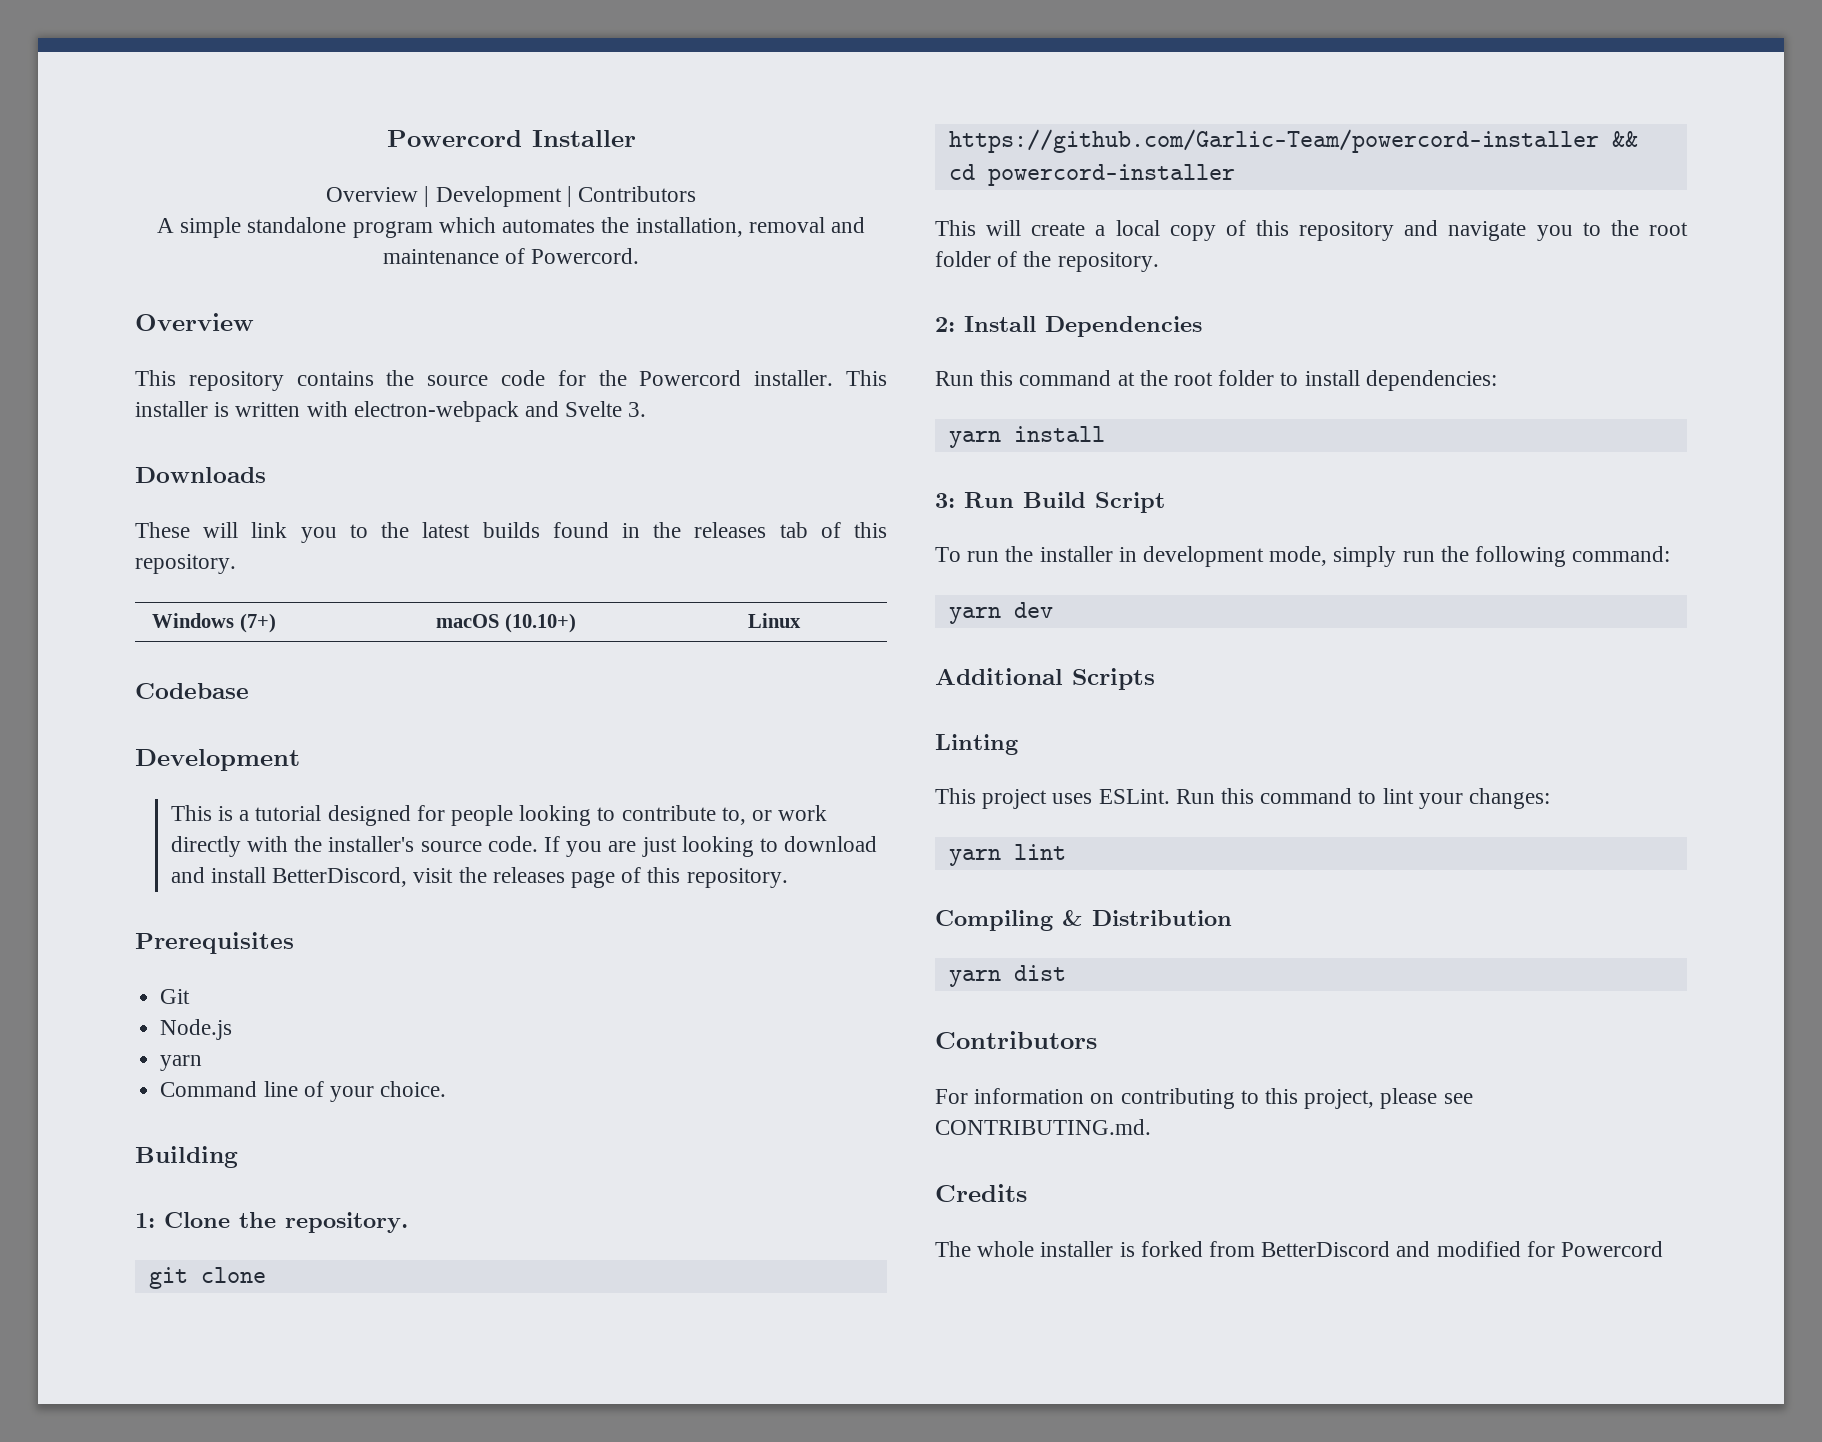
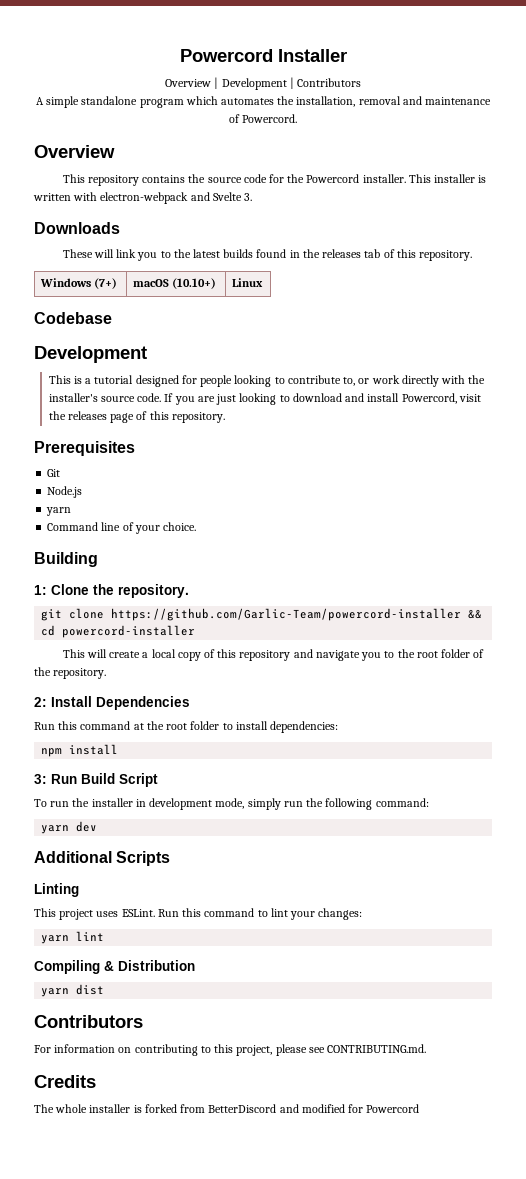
[272,867,408,887] BetterDiscord, -> [401,393,457,404] Powercord,
[948,431,1001,448] yarn -> [41,748,63,757] npm

